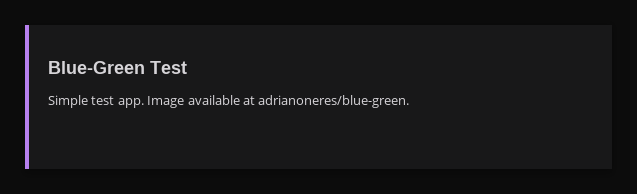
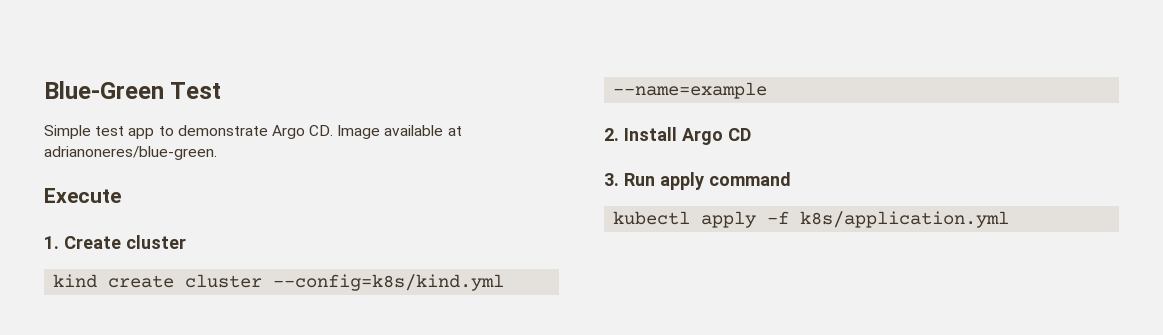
[117,98,144,108] app. -> [128,125,334,139] app to demonstrate Argo CD.
(410, 101) none -> [44,188,121,203] [44,235,186,249] [53,274,505,291] [613,82,768,99] [604,127,751,145] [604,172,791,190] [613,211,1010,228] // Execute // 1. Create cluster // kind create cluster --config=k8s/kind.yml --name=example // 2. Install Argo CD // 3. Run apply command // kubectl apply -f k8s/application.yml

